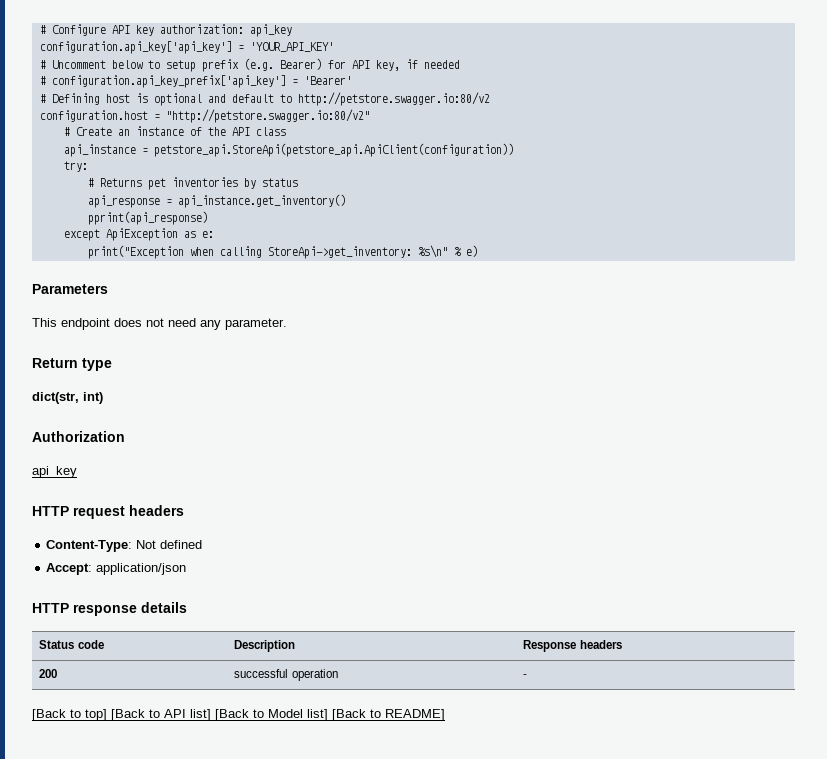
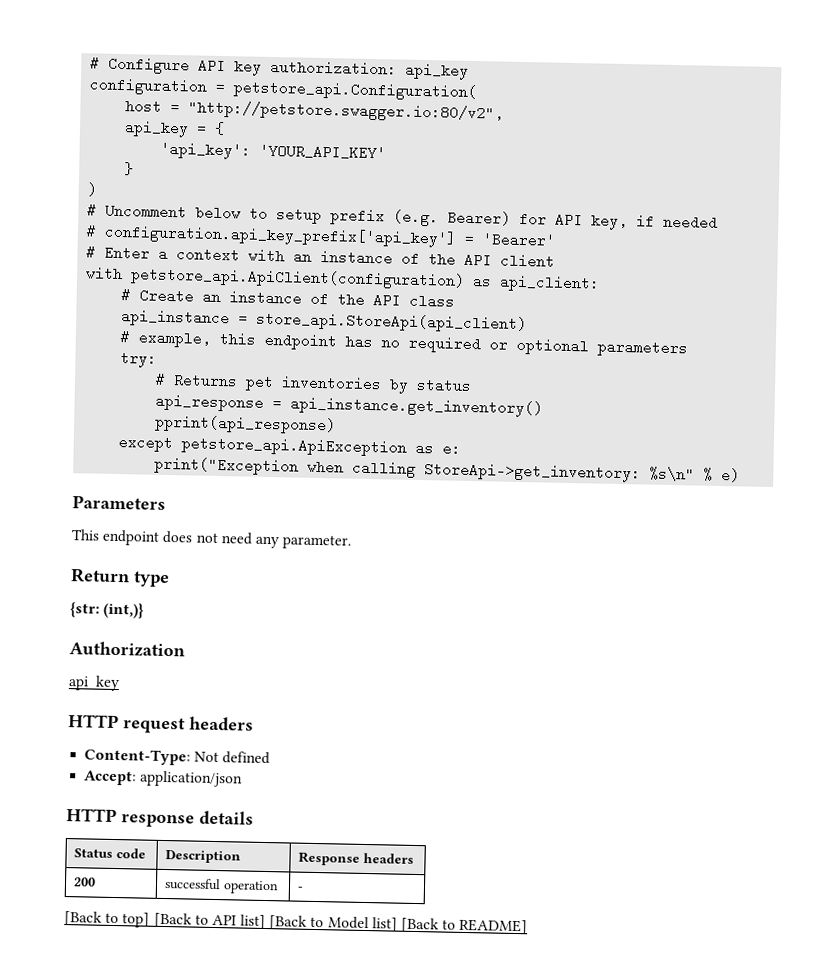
[39,41,244,54] configuration.api_key['api_key'] = -> [89,77,478,102] [125,99,505,123] [124,120,226,138] [160,141,252,160] configuration = petstore_api.Configuration( // host = "http://petstore.swagger.io:80/v2", // api_key = { // 'api_key':
(334, 47) none -> [124,162,135,176] [87,182,98,197] // } // )
[51,92,490,106] [39,109,370,123] Defining host is optional and default to http://petstore.swagger.io:80/v2 // configuration.host = "http://petstore.swagger.io:80/v2" -> [104,245,556,269] [86,267,601,293] Enter a context with an instance of the API client // with petstore_api.ApiClient(configuration) as api_client:
[153,143,514,157] petstore_api.StoreApi(petstore_api.ApiClient(configuration)) -> [256,311,528,334] [120,330,689,358] store_api.StoreApi(api_client) // # example, this endpoint has no required or optional parameters
[105,228,178,241] ApiException -> [181,436,408,457] petstore_api.ApiException
[32,392,103,404] dict(str, int) -> [70,602,145,619] {str: (int,)}

